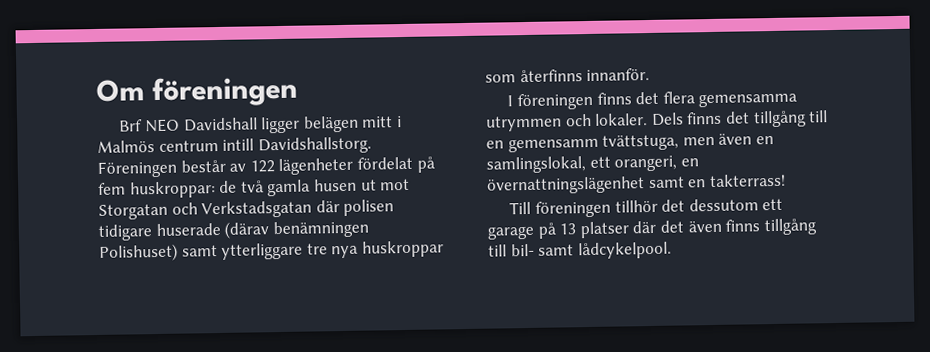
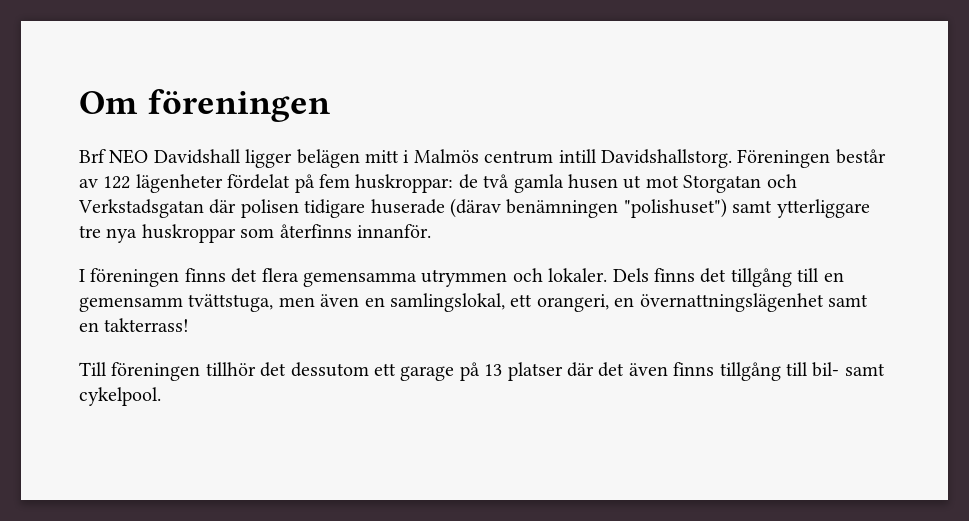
[99,243,178,262] Polishuset) -> [623,198,727,218] "polishuset")
[577,241,672,260] lådcykelpool. -> [79,387,161,406] cykelpool.

